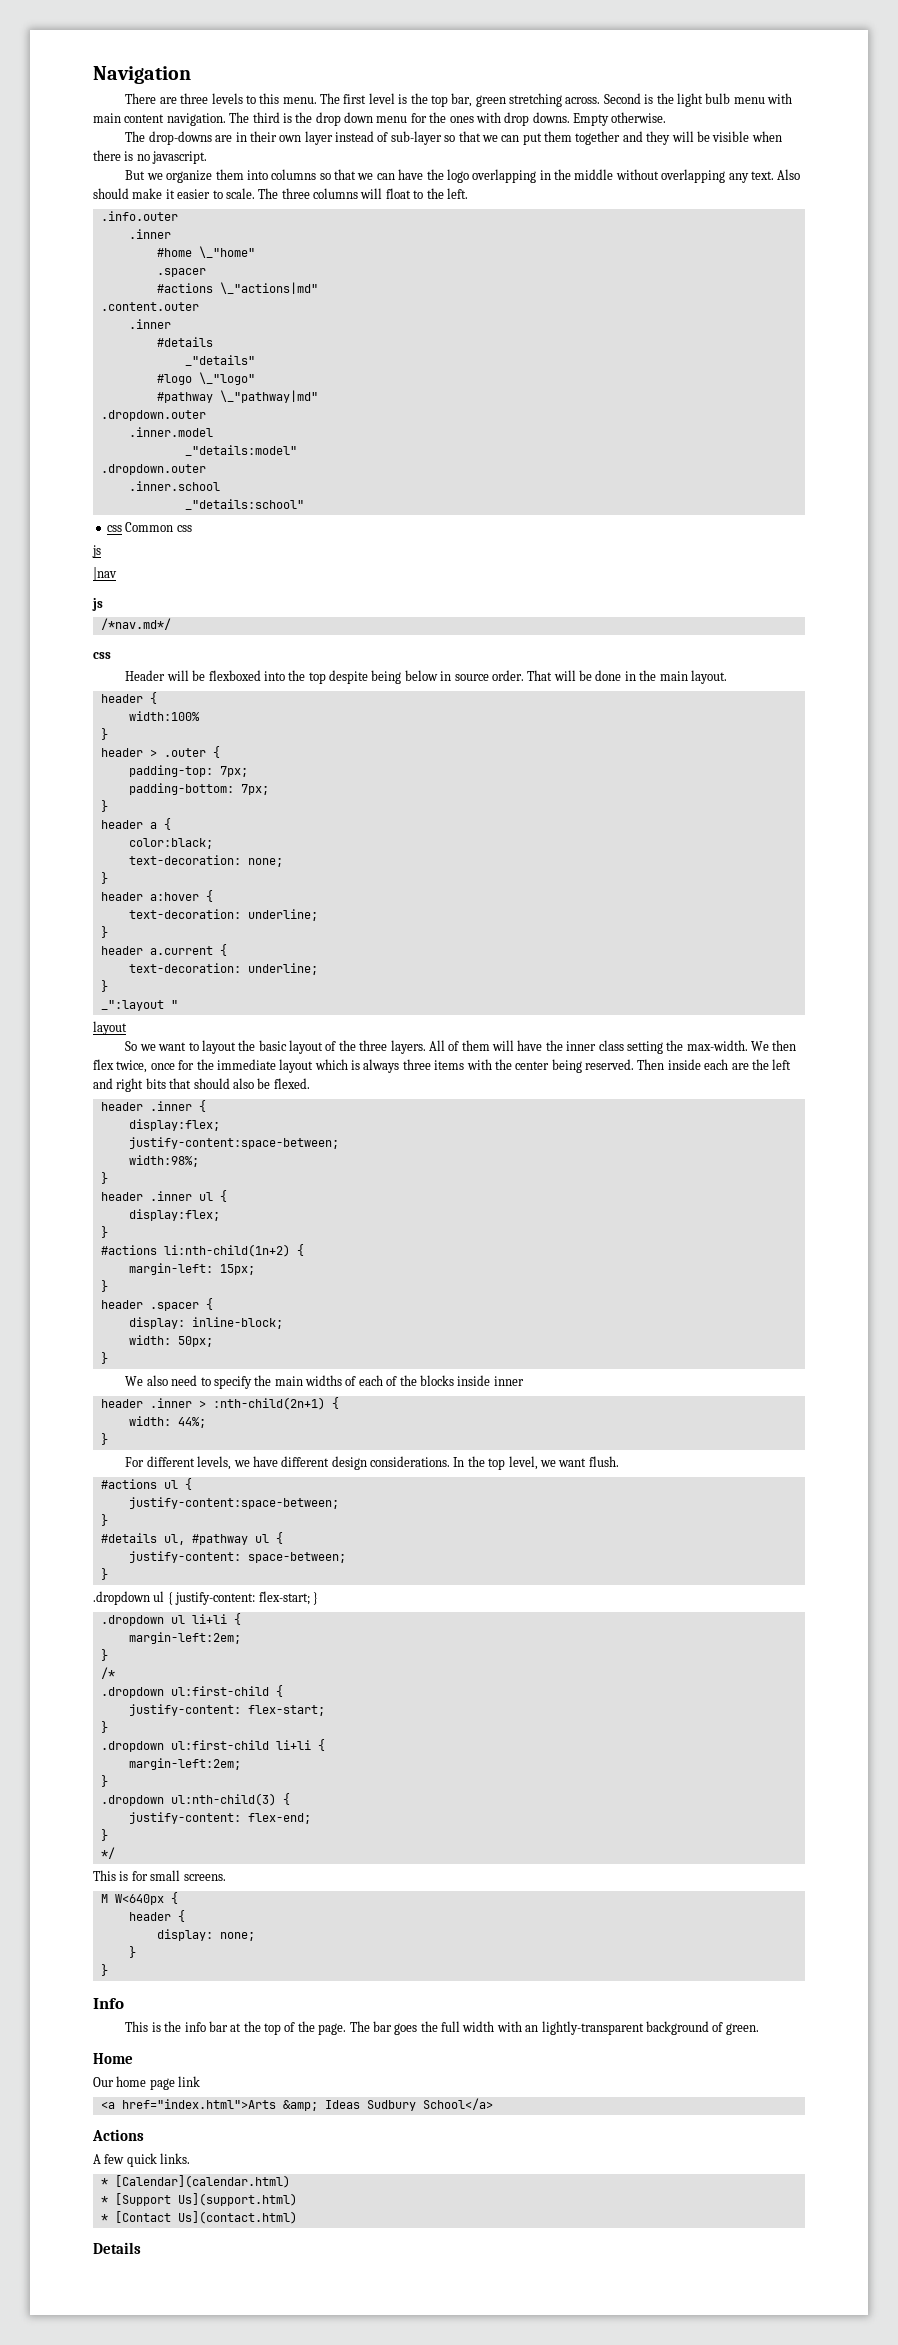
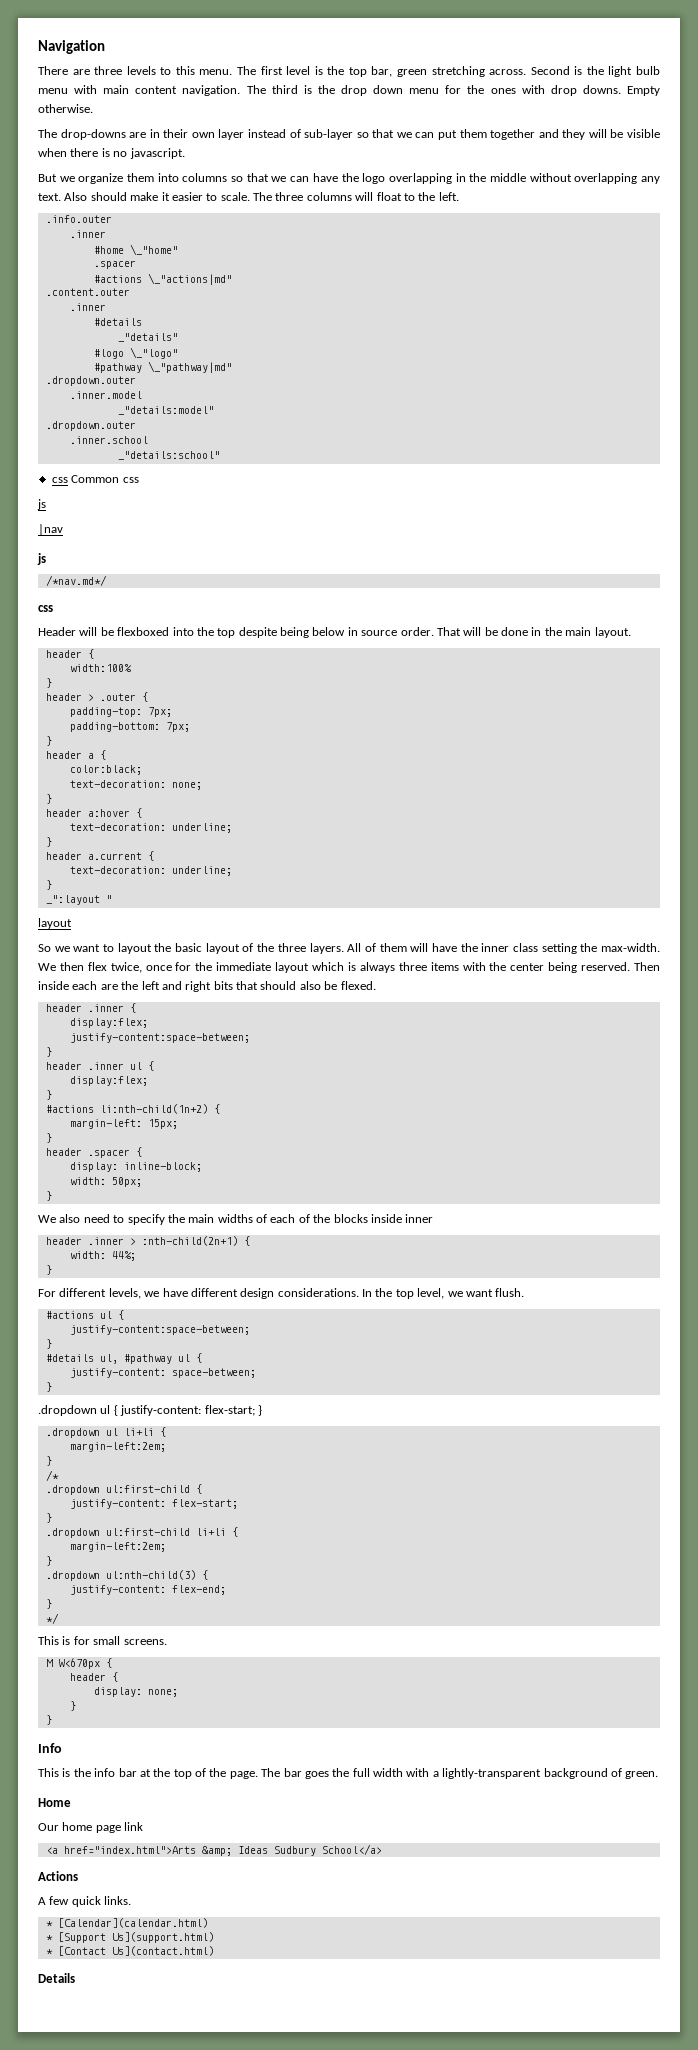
[128,1155,199,1167] // width:98%; -> (250, 1038) none
[114,1894,164,1905] W<640px -> [57,1658,100,1669] W<670px
[525,2025,539,2032] an -> [432,1771,439,1777] a

